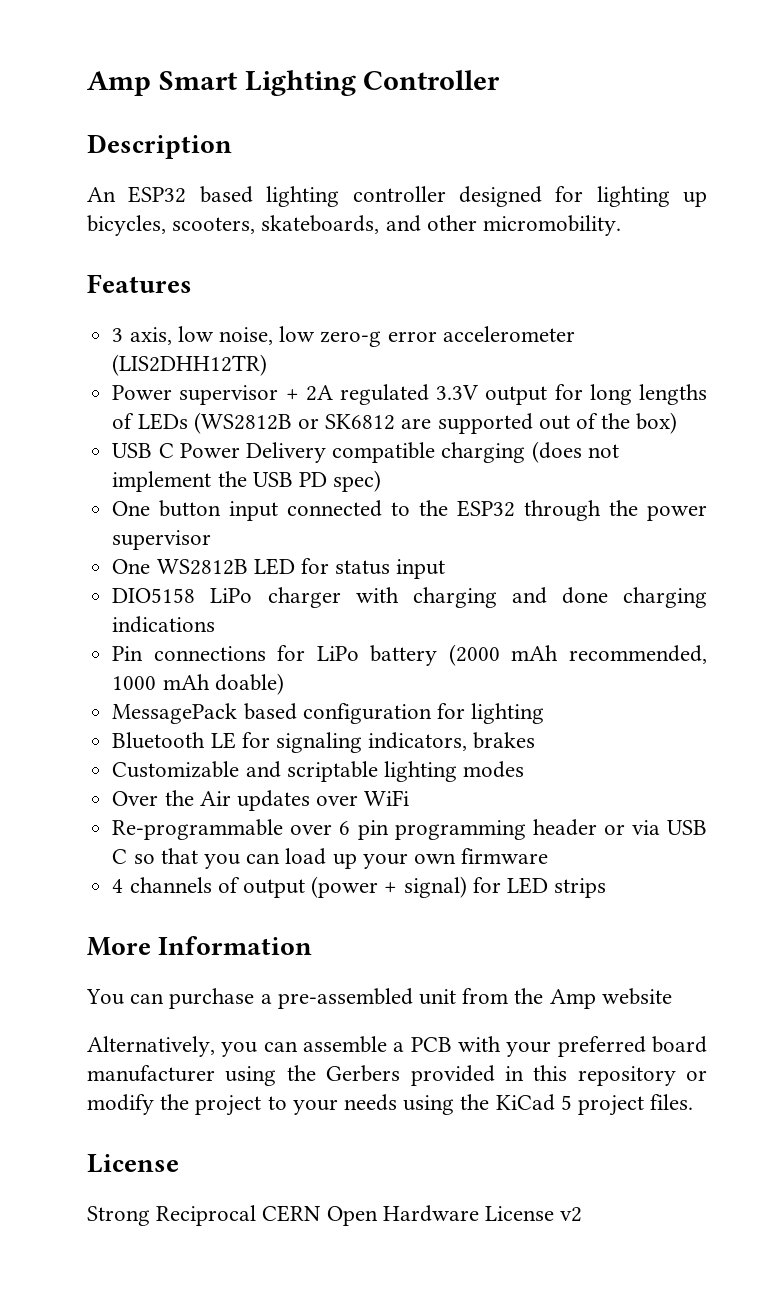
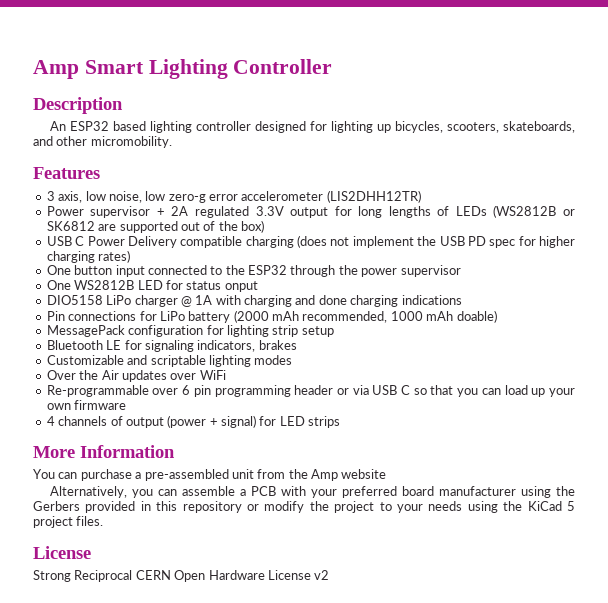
[333,470,382,492] spec) -> [489,236,575,248] [46,250,131,263] spec for higher charging rates)
[396,559,446,579] input -> [224,281,258,292] onput
(341, 597) none -> [180,295,213,307] @ 1A
[243,703,297,720] based -> (125, 331) none
(545, 713) none -> [272,325,334,337] strip setup

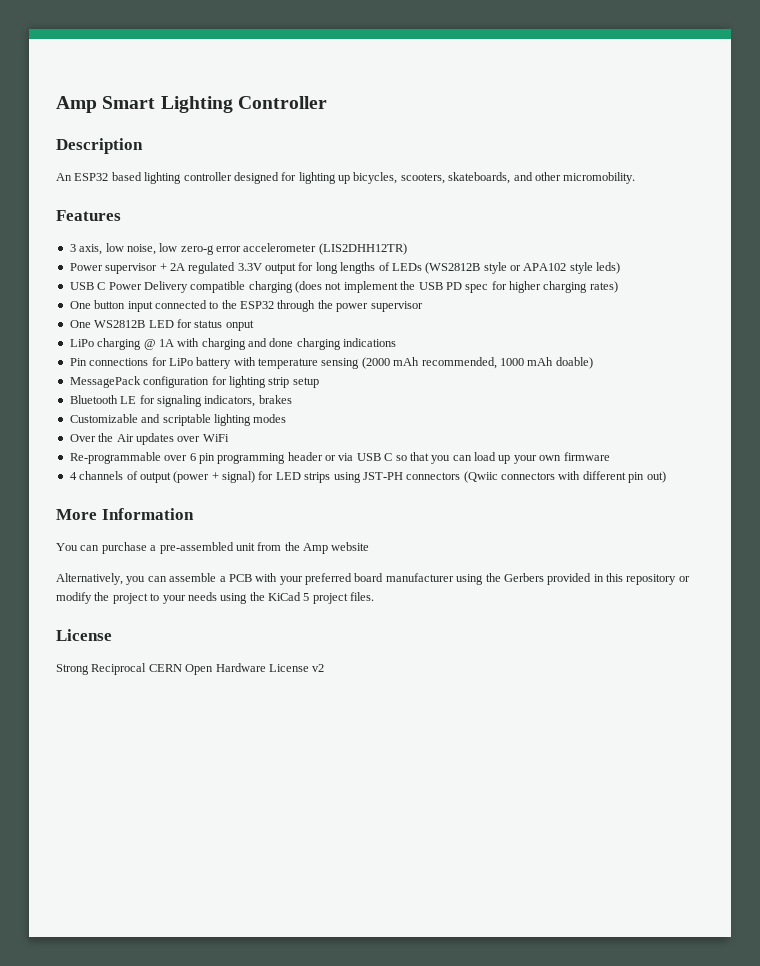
[563,209,576,216] [46,220,264,233] or SK6812 are supported out of the box) -> [483,262,621,274] style or APA102 style leds)
[46,295,178,307] DIO5158 LiPo charger -> [69,338,142,350] LiPo charging
(231, 317) none -> [233,357,360,369] with temperature sensing
(341, 422) none -> [333,471,666,483] using JST-PH connectors (Qwiic connectors with different pin out)

